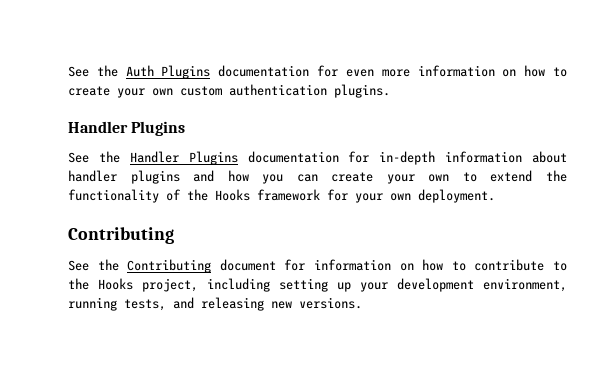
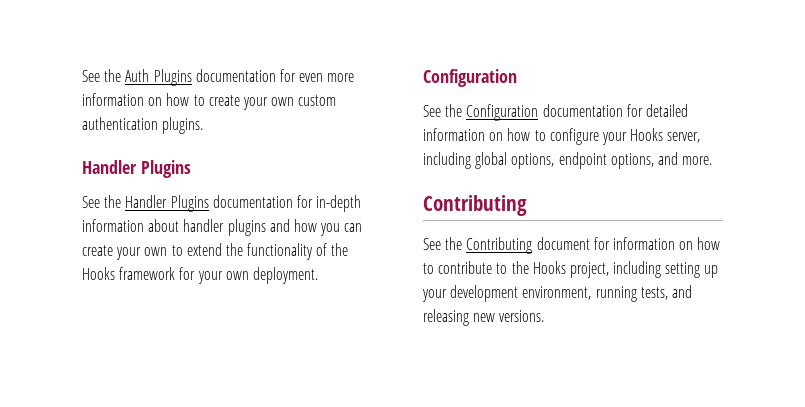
(495, 196) none -> [423,69,517,87] [423,104,688,121] [423,128,701,145] [423,152,713,169] // Configuration // See the Configuration documentation for detailed information on how to configure your Hooks server, including global options, endpoint options, and more.

